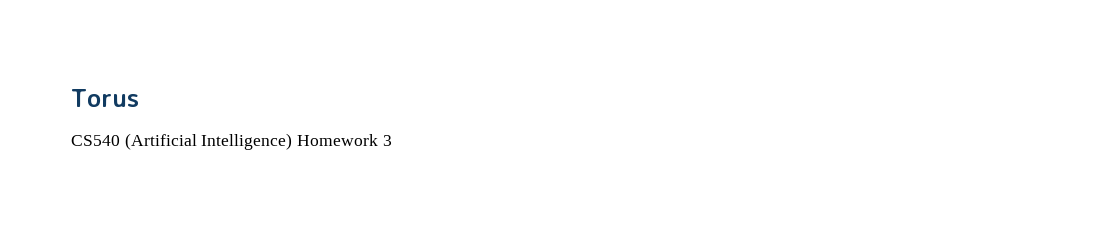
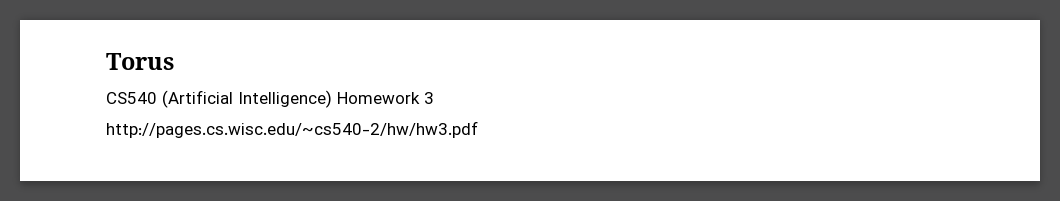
(392, 140) none -> [106,121,478,138] // http://pages.cs.wisc.edu/~cs540-2/hw/hw3.pdf

